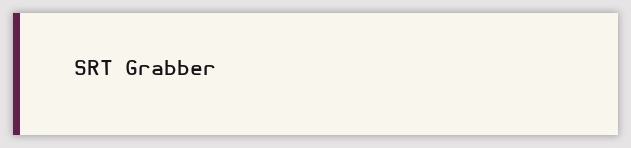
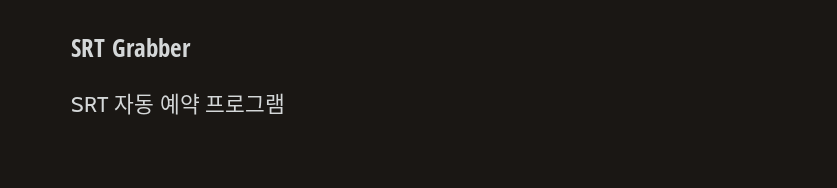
(216, 67) none -> [71,93,286,115] // SRT 자동 예약 프로그램

